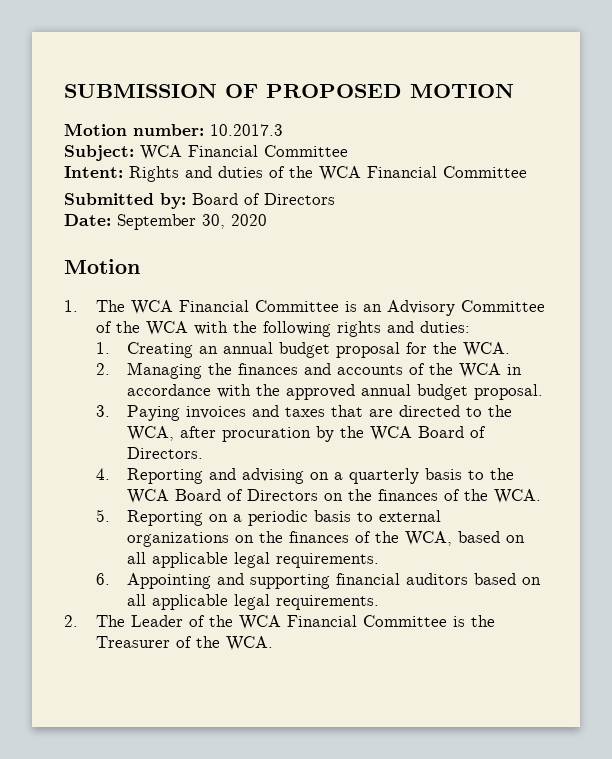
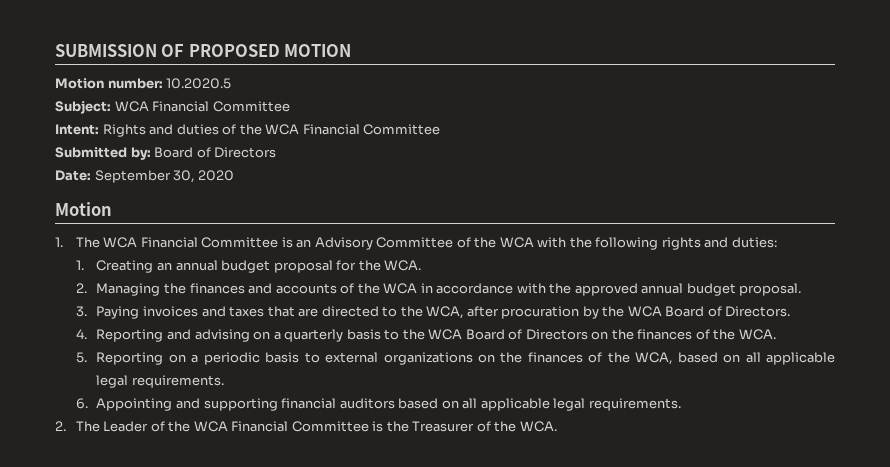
[210,124,283,136] 10.2017.3 -> [166,78,232,89] 10.2020.5

